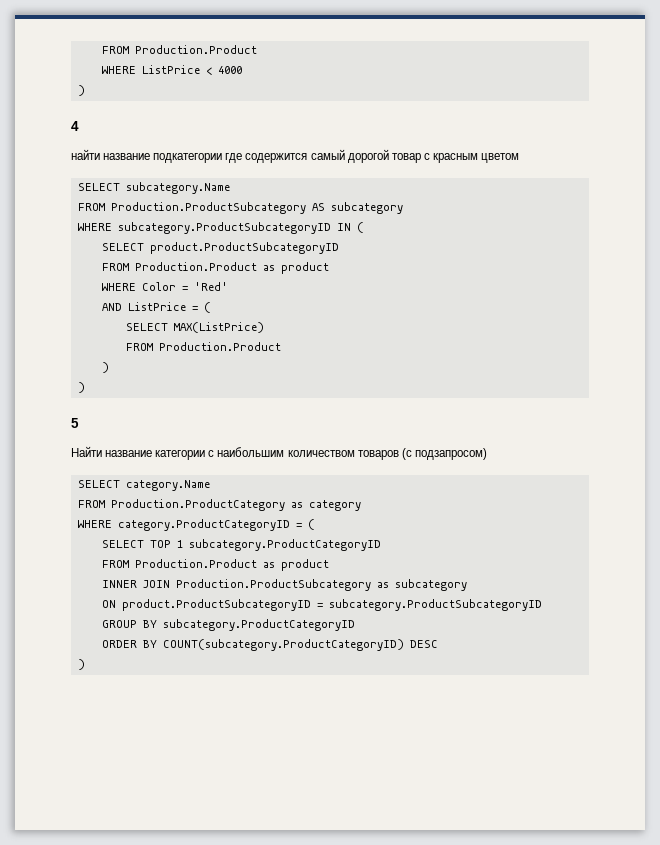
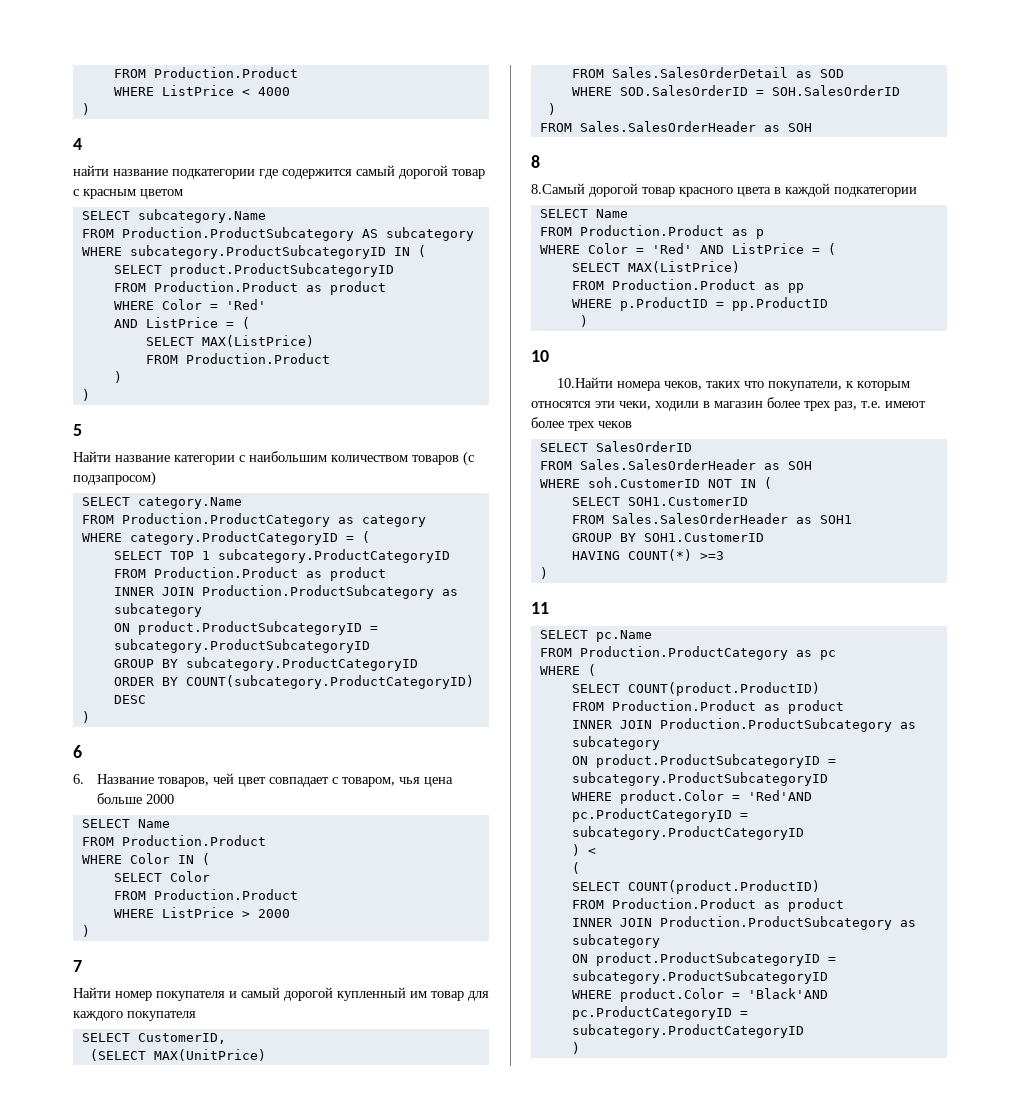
(85, 664) none -> [73,745,82,758] [73,773,453,787] [96,793,174,804] [81,819,170,828] [81,835,266,846] [81,853,210,865] [113,871,210,882] [113,889,298,900] [113,907,290,918] [81,925,90,937] [73,960,82,972] [73,987,489,1001] [73,1011,196,1021] [81,1033,226,1044] [89,1049,266,1061] [571,67,844,78] [571,85,900,96] [547,103,556,115] [539,121,812,132] [531,155,540,168] [531,183,917,197] [539,209,628,218] [539,225,764,239] [539,243,836,255] [571,261,740,273] [571,279,804,293] [571,297,828,311] [579,315,588,327] [531,350,549,362] [557,377,911,391] [531,397,926,411] [531,417,632,431] [539,441,692,452] [539,459,812,470] [539,477,772,489] [571,497,748,506] [571,513,852,524] [571,533,764,542] [571,549,724,561] [539,567,548,579] [531,602,549,614] [539,630,652,642] [539,646,836,660] [539,664,596,676] [571,682,820,696] [571,700,844,714] [571,718,916,732] [571,736,660,750] [571,754,836,768] [571,772,828,786] [571,790,812,804] [571,808,748,822] [571,826,804,840] [571,844,596,856] [571,862,580,874] [571,880,820,894] [571,898,844,912] [571,916,916,930] [571,934,660,948] [571,952,836,966] [571,970,828,984] [571,988,828,1002] [571,1006,748,1020] [571,1024,804,1038] [571,1042,580,1054] // 6 // 6. Название товаров, чей цвет совпадает с товаром, чья цена больше 2000 // SELECT Name // FROM Production.Product // WHERE Color IN ( // SELECT Color // FROM Production.Product // WHERE ListPrice > 2000 // ) // 7 // Найти номер покупателя и самый дорогой купленный им товар для каждого покупателя // SELECT CustomerID, // (SELECT MAX(UnitPrice) // FROM Sales.SalesOrderDetail as SOD // WHERE SOD.SalesOrderID = SOH.SalesOrderID // ) // FROM Sales.SalesOrderHeader as SOH // 8 // 8.Самый дорогой товар красного цвета в каждой подкатегории // SELECT Name // FROM Production.Product as p // WHERE Color = 'Red' AND ListPrice = ( // SELECT MAX(ListPrice) // FROM Production.Product as pp // WHERE p.ProductID = pp.ProductID // ) // 10 // 10.Найти номера чеков, таких что покупатели, к которым относятся эти чеки, ходили в магазин более трех раз, т.е. имеют более трех чеков // SELECT SalesOrderID // FROM Sales.SalesOrderHeader as SOH // WHERE soh.CustomerID NOT IN ( // SELECT SOH1.CustomerID // FROM Sales.SalesOrderHeader as SOH1 // GROUP BY SOH1.CustomerID // HAVING COUNT(*) >=3 // ) // 11 // SELECT pc.Name // FROM Production.ProductCategory as pc // WHERE ( // SELECT COUNT(product.ProductID) // FROM Production.Product as product // INNER JOIN Production.ProductSubcategory as subcategory // ON product.ProductSubcategoryID = subcategory.ProductSubcategoryID // WHERE product.Color = 'Red'AND pc.ProductCategoryID = subcategory.ProductCategoryID // ) < // ( // SELECT COUNT(product.ProductID) // FROM Production.Product as product // INNER JOIN Production.ProductSubcategory as subcategory // ON product.ProductSubcategoryID = subcategory.ProductSubcategoryID // WHERE product.Color = 'Black'AND pc.ProductCategoryID = subcategory.ProductCategoryID // )

